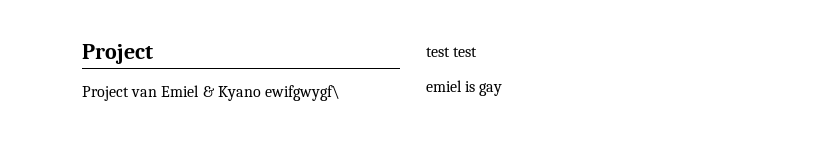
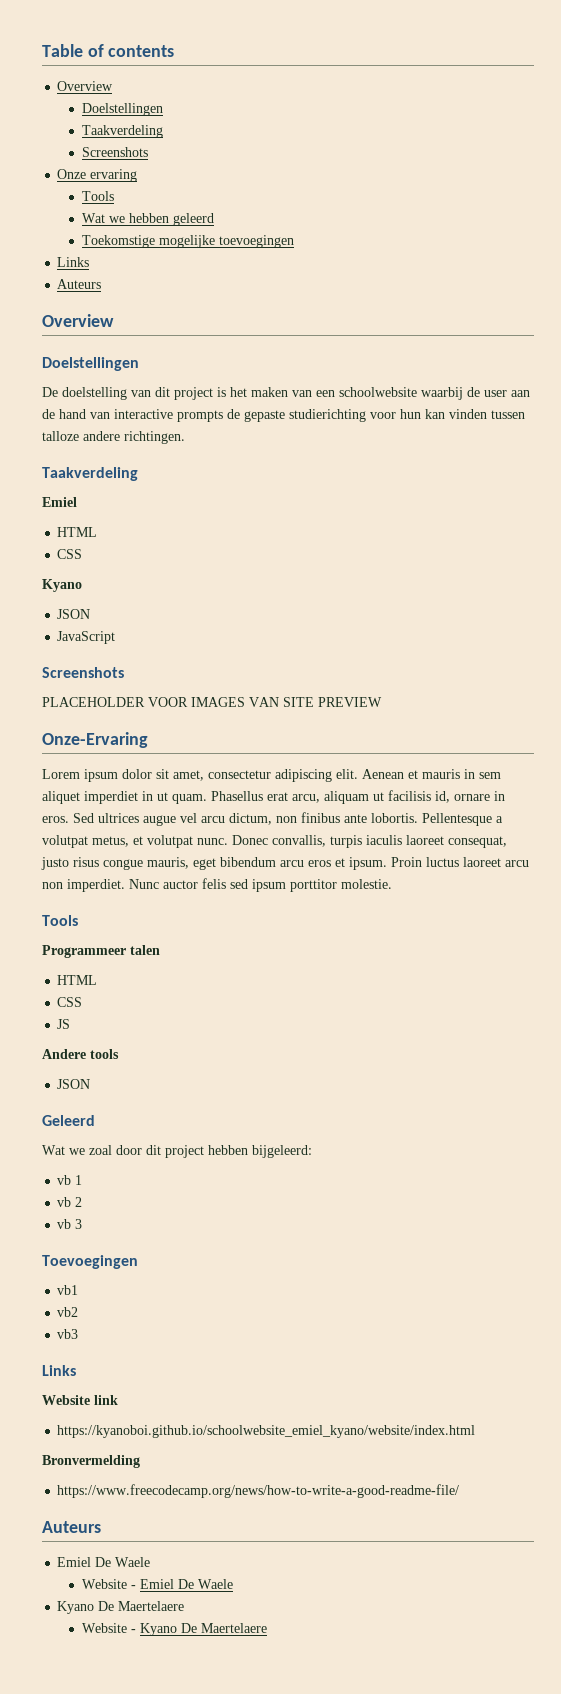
[82,44,153,64] [82,85,340,101] [426,47,478,57] [426,80,503,96] Project // Project van Emiel & Kyano ewifgwygf\ // test test // emiel is gay -> [42,44,175,57] [57,81,114,91] [82,103,164,116] [82,125,164,138] [82,147,149,157] [57,169,138,182] [82,191,115,201] [82,213,215,226] [82,235,295,248] [57,257,90,267] [57,279,102,289] [42,314,114,327] [42,357,139,371] [42,387,530,400] [42,409,525,422] [42,431,185,444] [42,467,138,481] [42,497,77,507] [57,527,98,537] [57,549,83,559] [42,579,82,592] [57,609,91,619] [57,631,116,644] [42,667,124,678] [42,697,382,707] [42,732,148,748] [42,769,501,782] [42,790,505,804] [42,812,503,826] [42,835,507,848] [41,857,529,870] [42,878,392,892] [42,915,78,926] [42,945,160,958] [57,975,98,985] [57,997,83,1007] [57,1019,71,1029] [42,1049,119,1059] [57,1079,91,1089] [42,1115,95,1126] [42,1145,312,1158] [57,1175,83,1185] [57,1197,83,1207] [57,1219,83,1229] [42,1255,138,1269] [57,1285,79,1295] [57,1307,79,1317] [57,1329,79,1339] [42,1365,76,1376] [42,1395,118,1405] [57,1425,476,1438] [42,1455,140,1468] [57,1484,460,1498] [42,1521,101,1533] [57,1557,151,1567] [82,1579,234,1589] [57,1601,185,1614] [82,1623,268,1636] Table of contents // Overview // Doelstellingen // Taakverdeling // Screenshots // Onze ervaring // Tools // Wat we hebben geleerd // Toekomstige mogelijke toevoegingen // Links // Auteurs // Overview // Doelstellingen // De doelstelling van dit project is het maken van een schoolwebsite waarbij de user aan de hand van interactive prompts de gepaste studierichting voor hun kan vinden tussen talloze andere richtingen. // Taakverdeling // Emiel // HTML // CSS // Kyano // JSON // JavaScript // Screenshots // PLACEHOLDER VOOR IMAGES VAN SITE PREVIEW // Onze-Ervaring // Lorem ipsum dolor sit amet, consectetur adipiscing elit. Aenean et mauris in sem aliquet imperdiet in ut quam. Phasellus erat arcu, aliquam ut facilisis id, ornare in eros. Sed ultrices augue vel arcu dictum, non finibus ante lobortis. Pellentesque a volutpat metus, et volutpat nunc. Donec convallis, turpis iaculis laoreet consequat, justo risus congue mauris, eget bibendum arcu eros et ipsum. Proin luctus laoreet arcu non imperdiet. Nunc auctor felis sed ipsum porttitor molestie. // Tools // Programmeer talen // HTML // CSS // JS // Andere tools // JSON // Geleerd // Wat we zoal door dit project hebben bijgeleerd: // vb 1 // vb 2 // vb 3 // Toevoegingen // vb1 // vb2 // vb3 // Links // Website link // https://kyanoboi.github.io/schoolwebsite_emiel_kyano/website/index.html // Bronvermelding // https://www.freecodecamp.org/news/how-to-write-a-good-readme-file/ // Auteurs // Emiel De Waele // Website - Emiel De Waele // Kyano De Maertelaere // Website - Kyano De Maertelaere

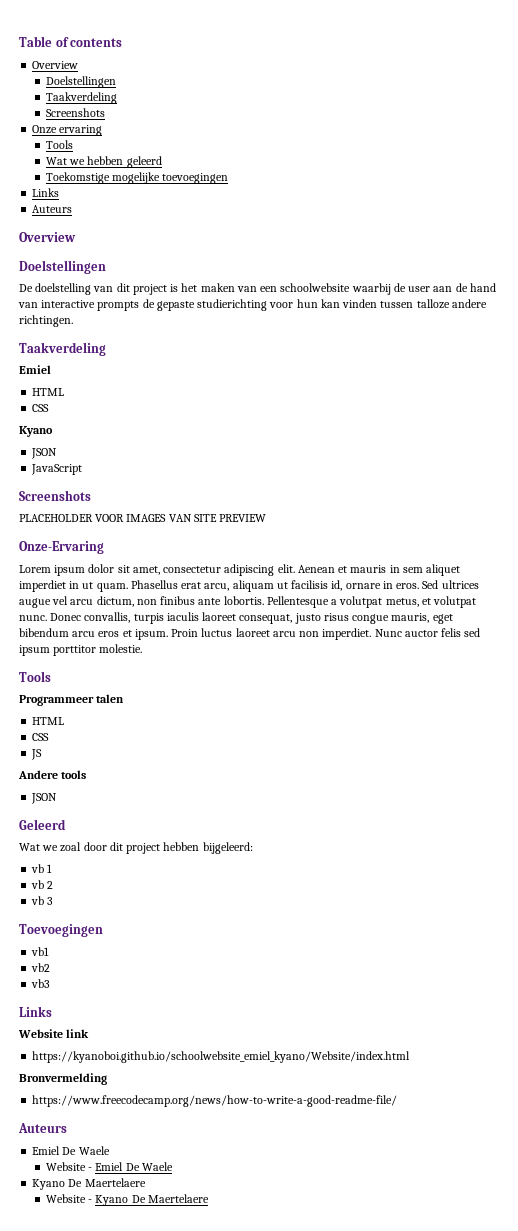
[57,1425,476,1438] https://kyanoboi.github.io/schoolwebsite_emiel_kyano/website/index.html -> [32,1051,411,1063] https://kyanoboi.github.io/schoolwebsite_emiel_kyano/Website/index.html

